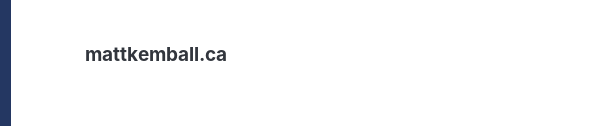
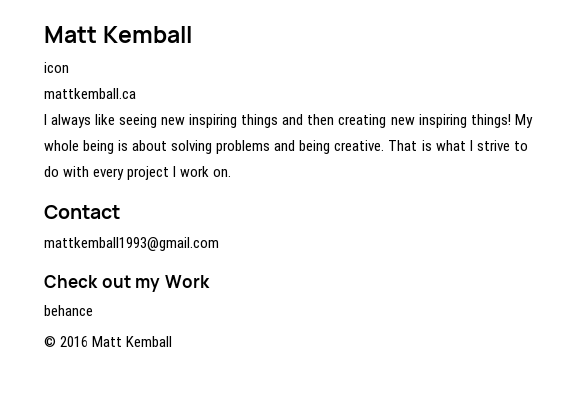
[85,47,227,61] mattkemball.ca -> [44,26,193,43] [44,62,69,73] [44,88,136,99] [44,114,533,128] [44,140,528,154] [44,166,232,180] [44,205,120,219] [44,237,219,251] [44,275,210,292] [44,305,93,316] [44,336,173,347] Matt Kemball // icon // mattkemball.ca // I always like seeing new inspiring things and then creating new inspiring things! My whole being is about solving problems and being creative. That is what I strive to do with every project I work on. // Contact // mattkemball1993@gmail.com // Check out my Work // behance // © 2016 Matt Kemball

